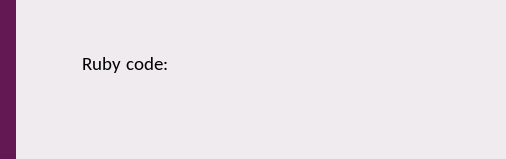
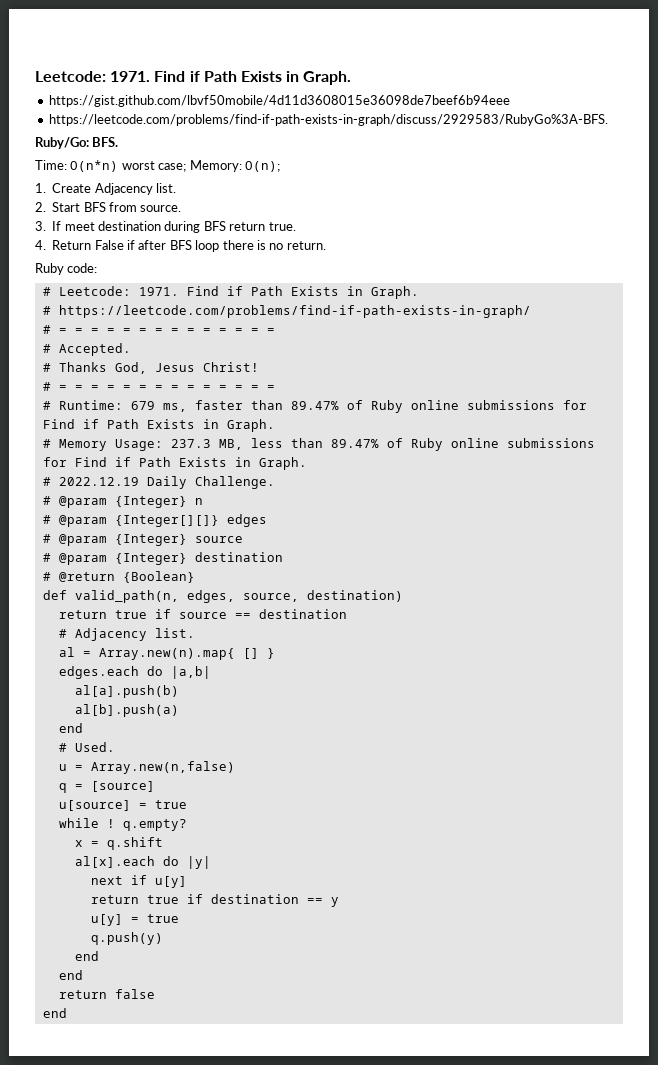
[82,57,168,73] Ruby code: -> [35,71,352,85] [48,95,510,107] [48,114,608,126] [35,137,119,149] [35,160,280,172] [35,183,176,195] [35,202,182,212] [35,221,296,233] [35,240,326,252] [35,263,98,275] [42,286,419,299] [42,305,531,318] [42,325,275,334] [42,343,131,356] [42,362,259,374] [42,382,275,391] [42,400,587,413] [42,419,275,432] [42,438,595,451] [42,457,307,470] [42,476,275,489] [42,496,203,508] [42,514,267,527] [42,534,243,546] [42,552,283,565] [42,571,195,583] [42,590,403,603] [58,609,347,619] [58,628,195,641] [58,647,275,660] [58,666,211,679] [74,685,179,698] [74,704,179,717] [58,723,83,733] [58,742,115,752] [58,761,235,774] [58,781,155,793] [58,800,187,811] [58,818,187,831] [74,837,163,850] [74,856,211,869] [90,875,187,888] [90,894,339,907] [90,914,179,926] [90,932,163,945] [74,951,99,961] [58,970,83,980] [58,989,155,999] [42,1008,67,1018] Leetcode: 1971. Find if Path Exists in Graph. // https://gist.github.com/lbvf50mobile/4d11d3608015e36098de7beef6b94eee // https://leetcode.com/problems/find-if-path-exists-in-graph/discuss/2929583/RubyGo%3A-BFS. // Ruby/Go: BFS. // Time: O(n*n) worst case; Memory: O(n); // 1. Create Adjacency list. // 2. Start BFS from source. // 3. If meet destination during BFS return true. // 4. Return False if after BFS loop there is no return. // Ruby code: // # Leetcode: 1971. Find if Path Exists in Graph. // # https://leetcode.com/problems/find-if-path-exists-in-graph/ // # = = = = = = = = = = = = = = // # Accepted. // # Thanks God, Jesus Christ! // # = = = = = = = = = = = = = = // # Runtime: 679 ms, faster than 89.47% of Ruby online submissions for Find if Path Exists in Graph. // # Memory Usage: 237.3 MB, less than 89.47% of Ruby online submissions for Find if Path Exists in Graph. // # 2022.12.19 Daily Challenge. // # @param {Integer} n // # @param {Integer[][]} edges // # @param {Integer} source // # @param {Integer} destination // # @return {Boolean} // def valid_path(n, edges, source, destination) // return true if source == destination // # Adjacency list. // al = Array.new(n).map{ [] } // edges.each do |a,b| // al[a].push(b) // al[b].push(a) // end // # Used. // u = Array.new(n,false) // q = [source] // u[source] = true // while ! q.empty? // x = q.shift // al[x].each do |y| // next if u[y] // return true if destination == y // u[y] = true // q.push(y) // end // end // return false // end

